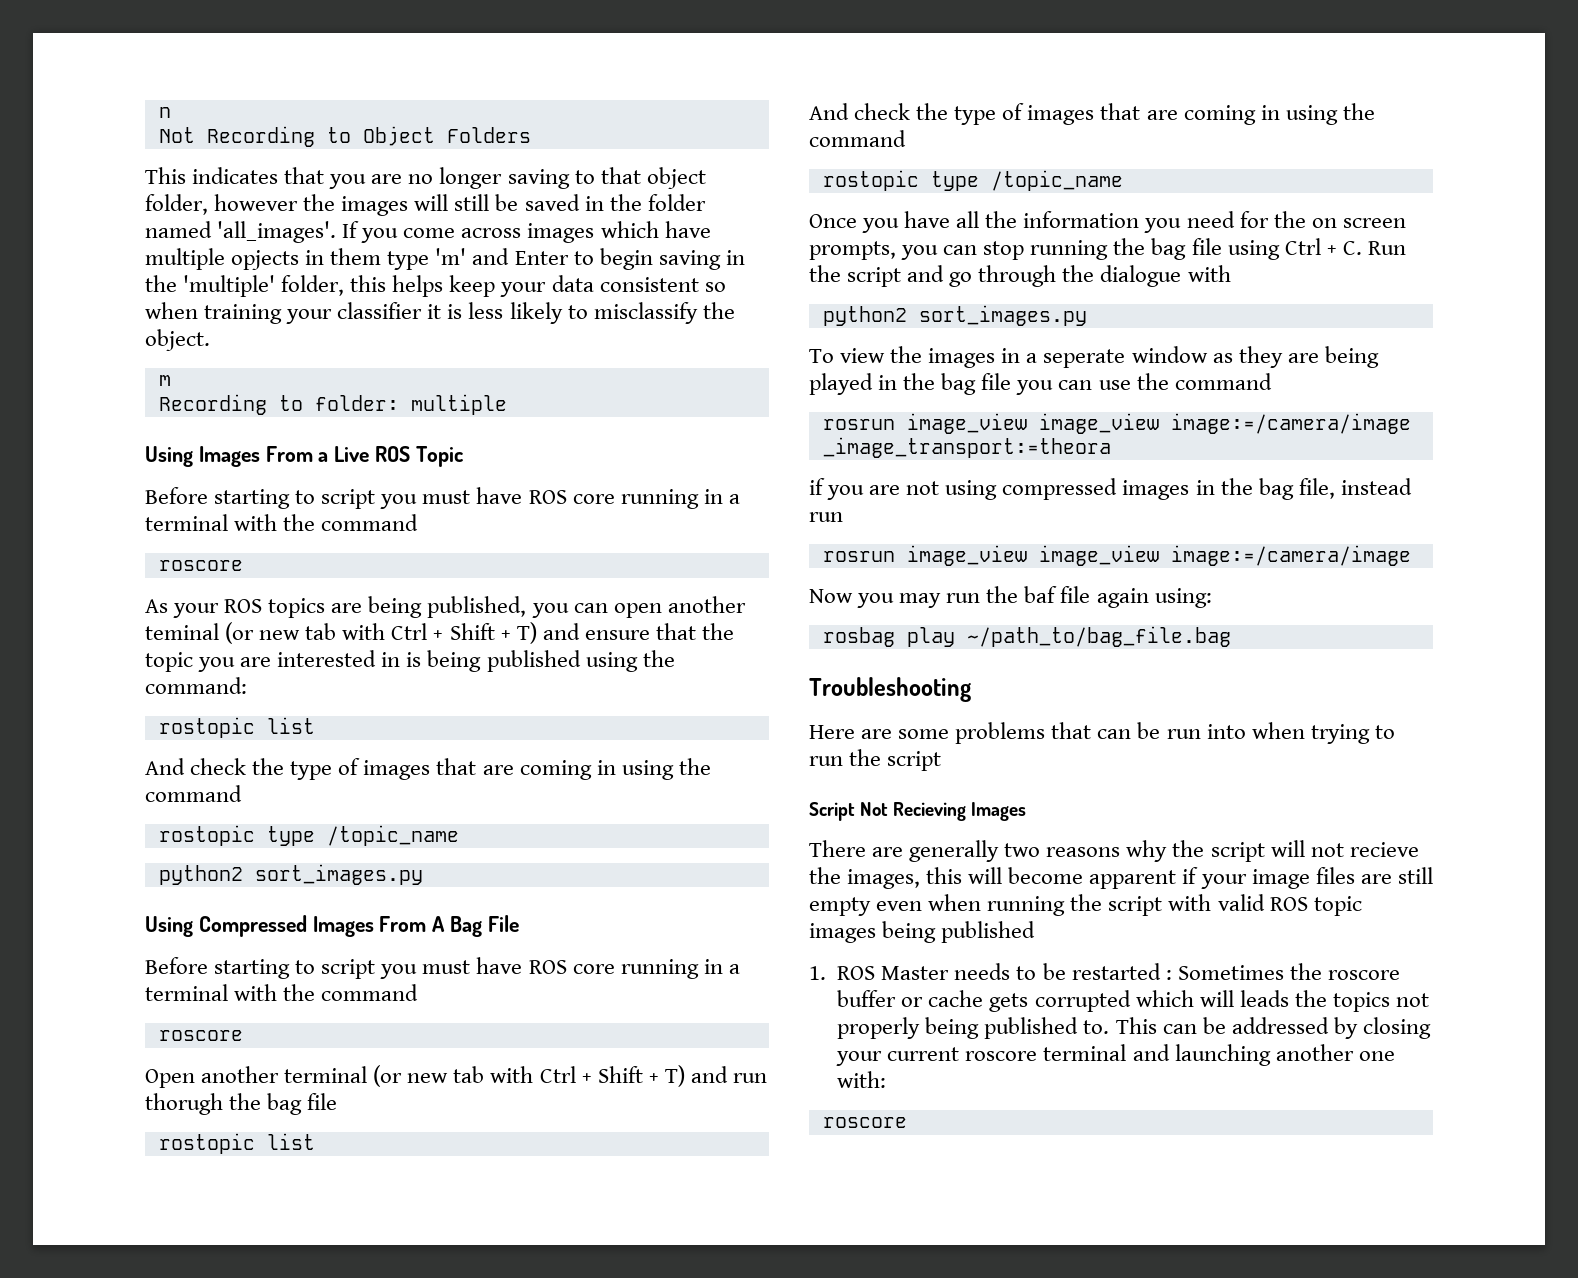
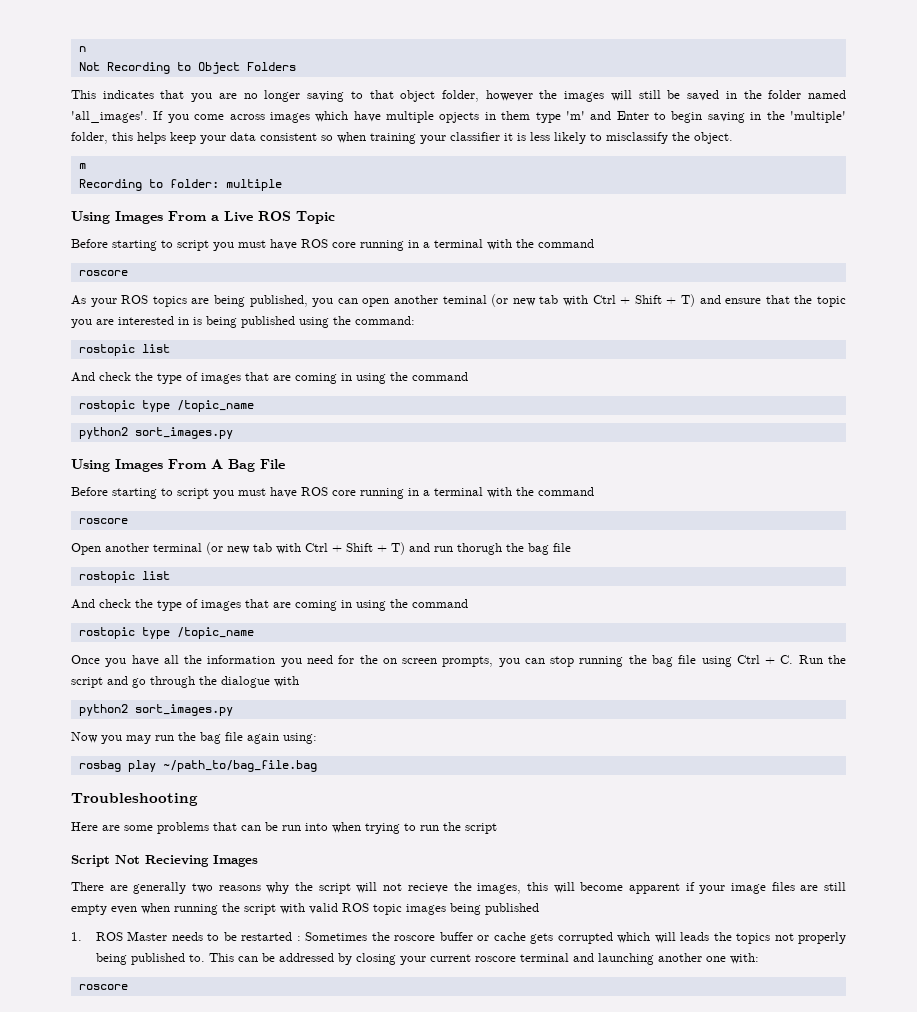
[198,915,307,937] Compressed -> (110, 465) none
[809,346,1379,368] [809,373,1272,395] [822,413,1411,434] [822,437,1111,458] [809,478,1412,500] [809,512,843,522] [822,545,1411,566] // To view the images in a seperate window as they are being played in the bag file you can use the command // rosrun image_view image_view image:=/camera/image _image_transport:=theora // if you are not using compressed images in the bag file, instead run // rosrun image_view image_view image:=/camera/image -> (233, 710) none
[1024,586,1058,603] baf -> [200,732,221,744] bag

